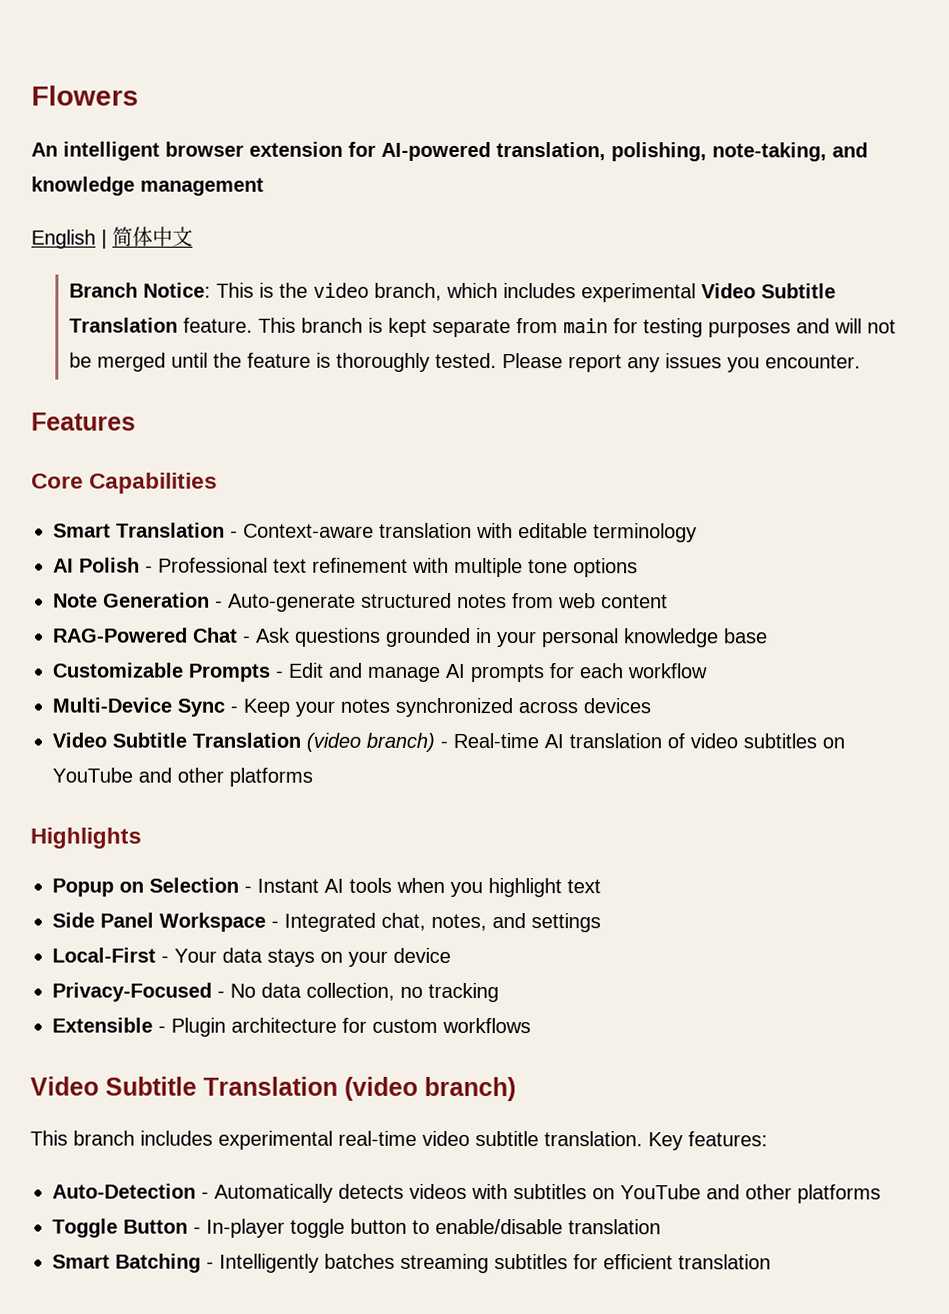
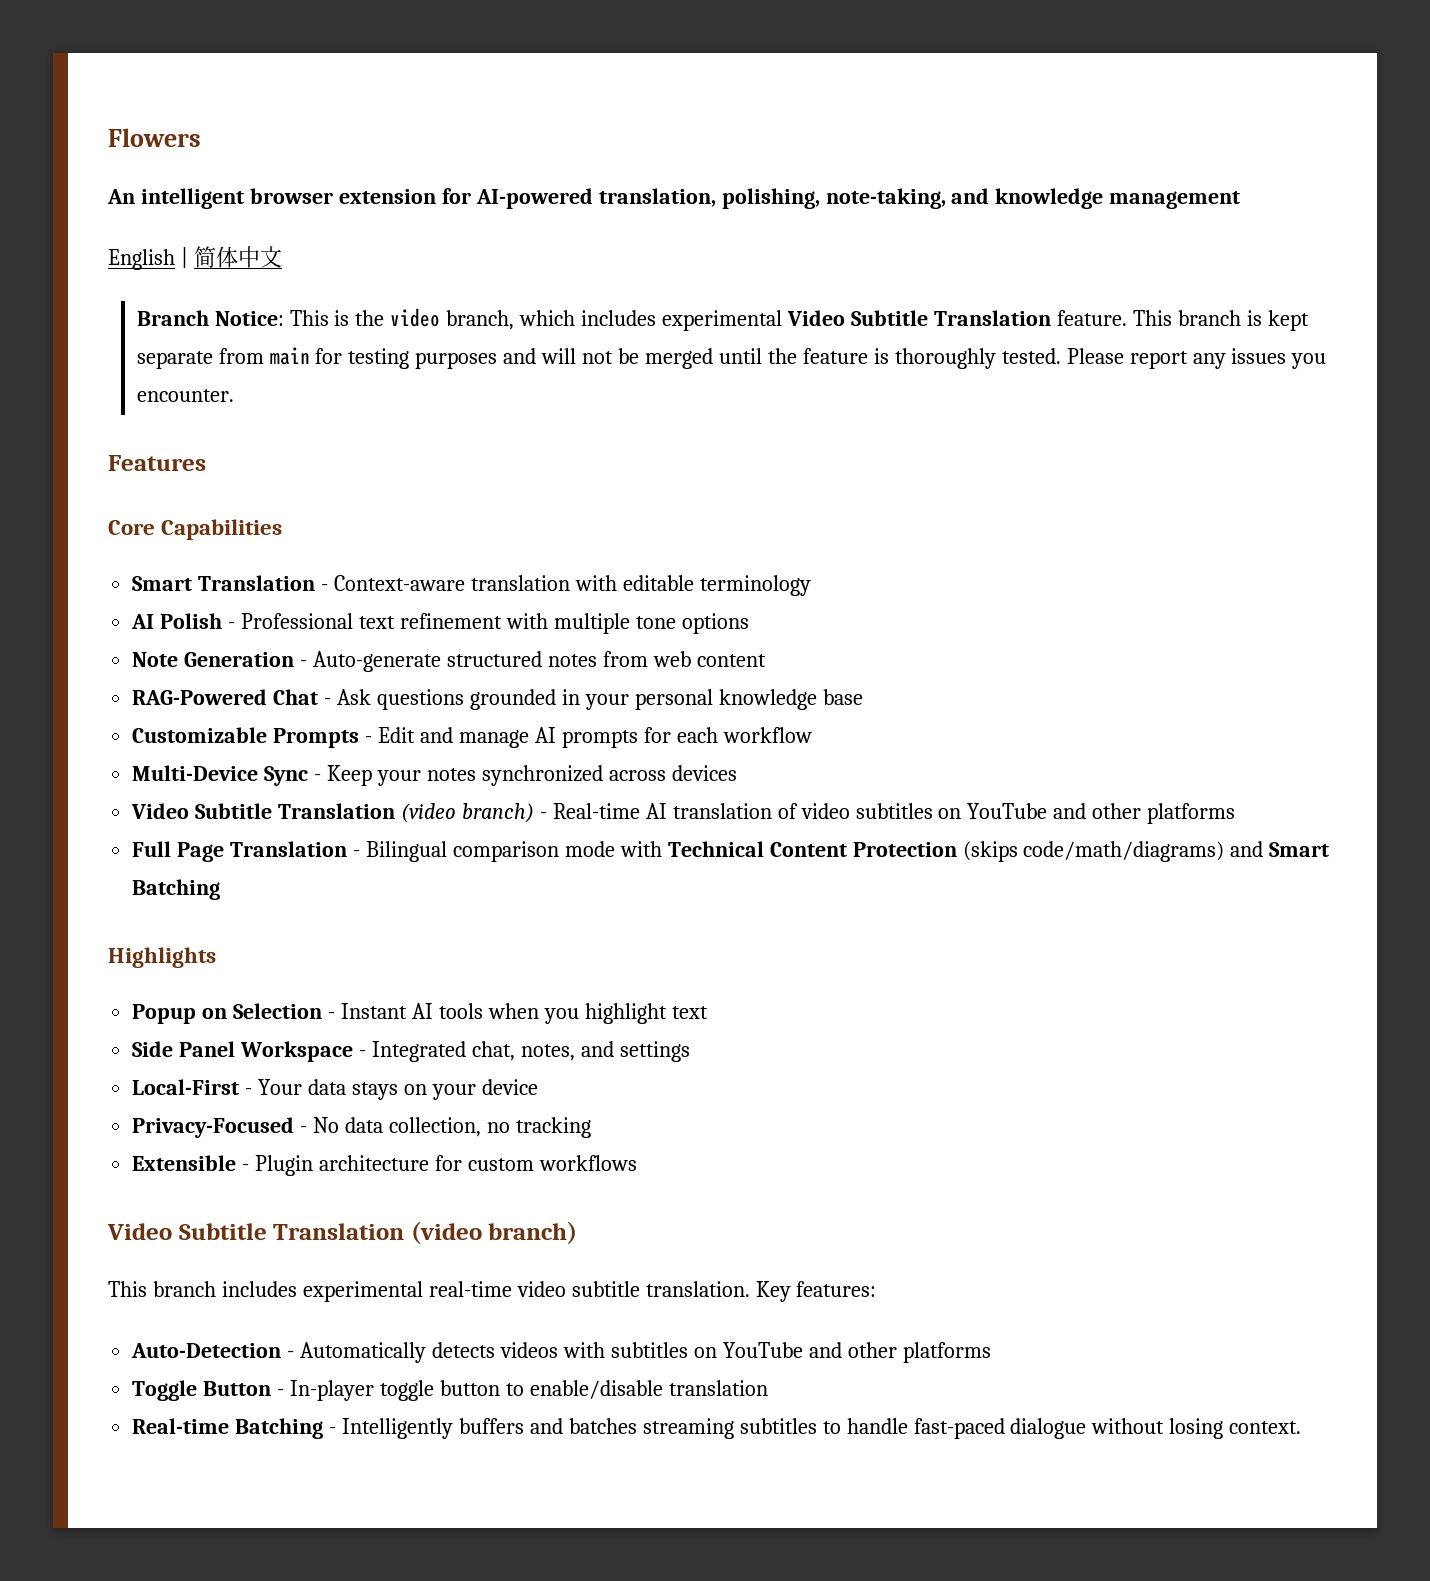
(313, 777) none -> [132,841,1330,862] [132,879,221,900] // Full Page Translation - Bilingual comparison mode with Technical Content Protection (skips code/math/diagrams) and Smart Batching
[52,1254,110,1269] Smart -> [132,1418,230,1434] Real-time
(319, 1263) none -> [458,1418,563,1434] buffers and
[573,1254,771,1270] for efficient translation -> [822,1418,1302,1439] to handle fast-paced dialogue without losing context.

